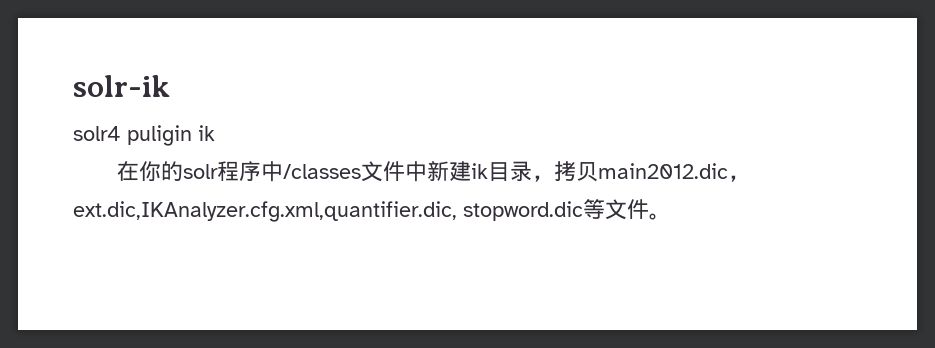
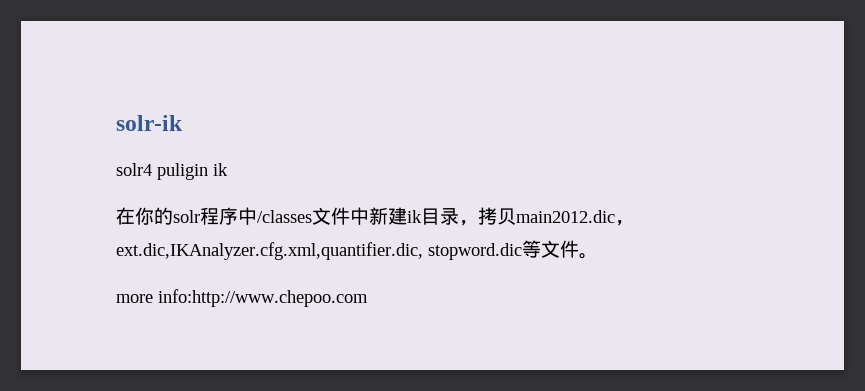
(671, 216) none -> [116,289,368,307] // more info:http://www.chepoo.com

